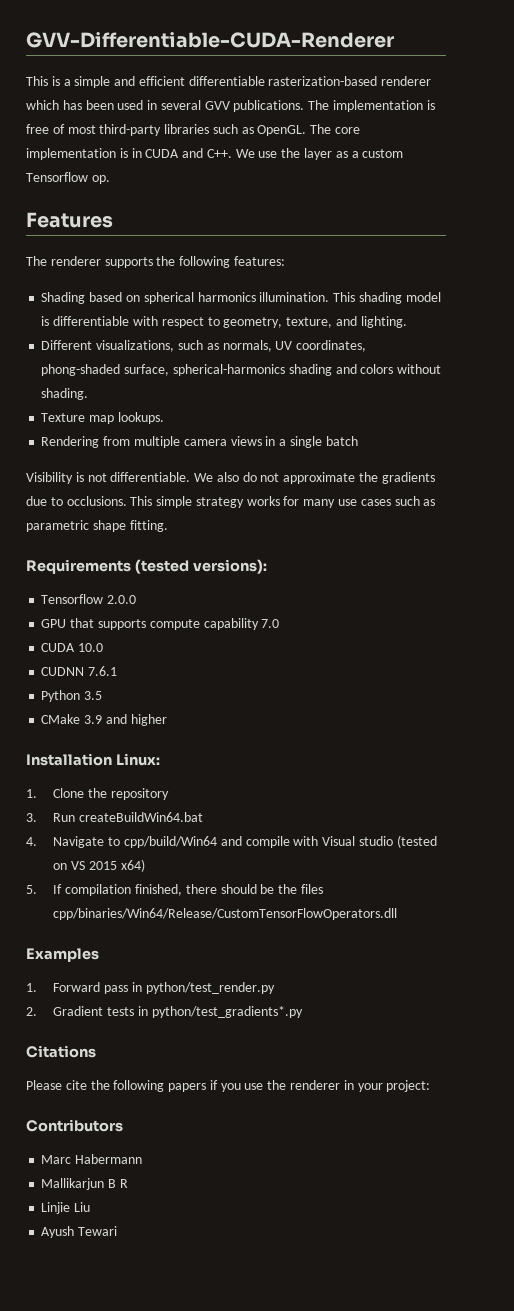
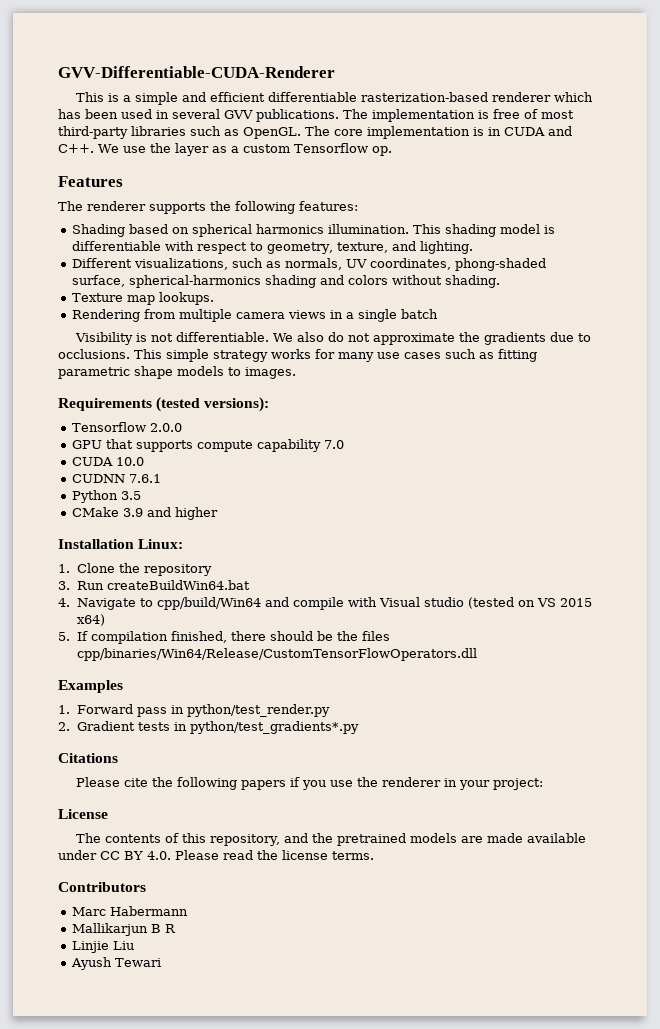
(436, 502) none -> [498,349,537,362] fitting
[129,520,168,532] fitting. -> [177,366,296,379] models to images.
(431, 1086) none -> [58,809,108,819] [75,833,587,846] [58,850,374,860] // License // The contents of this repository, and the pretrained models are made available under CC BY 4.0. Please read the license terms.

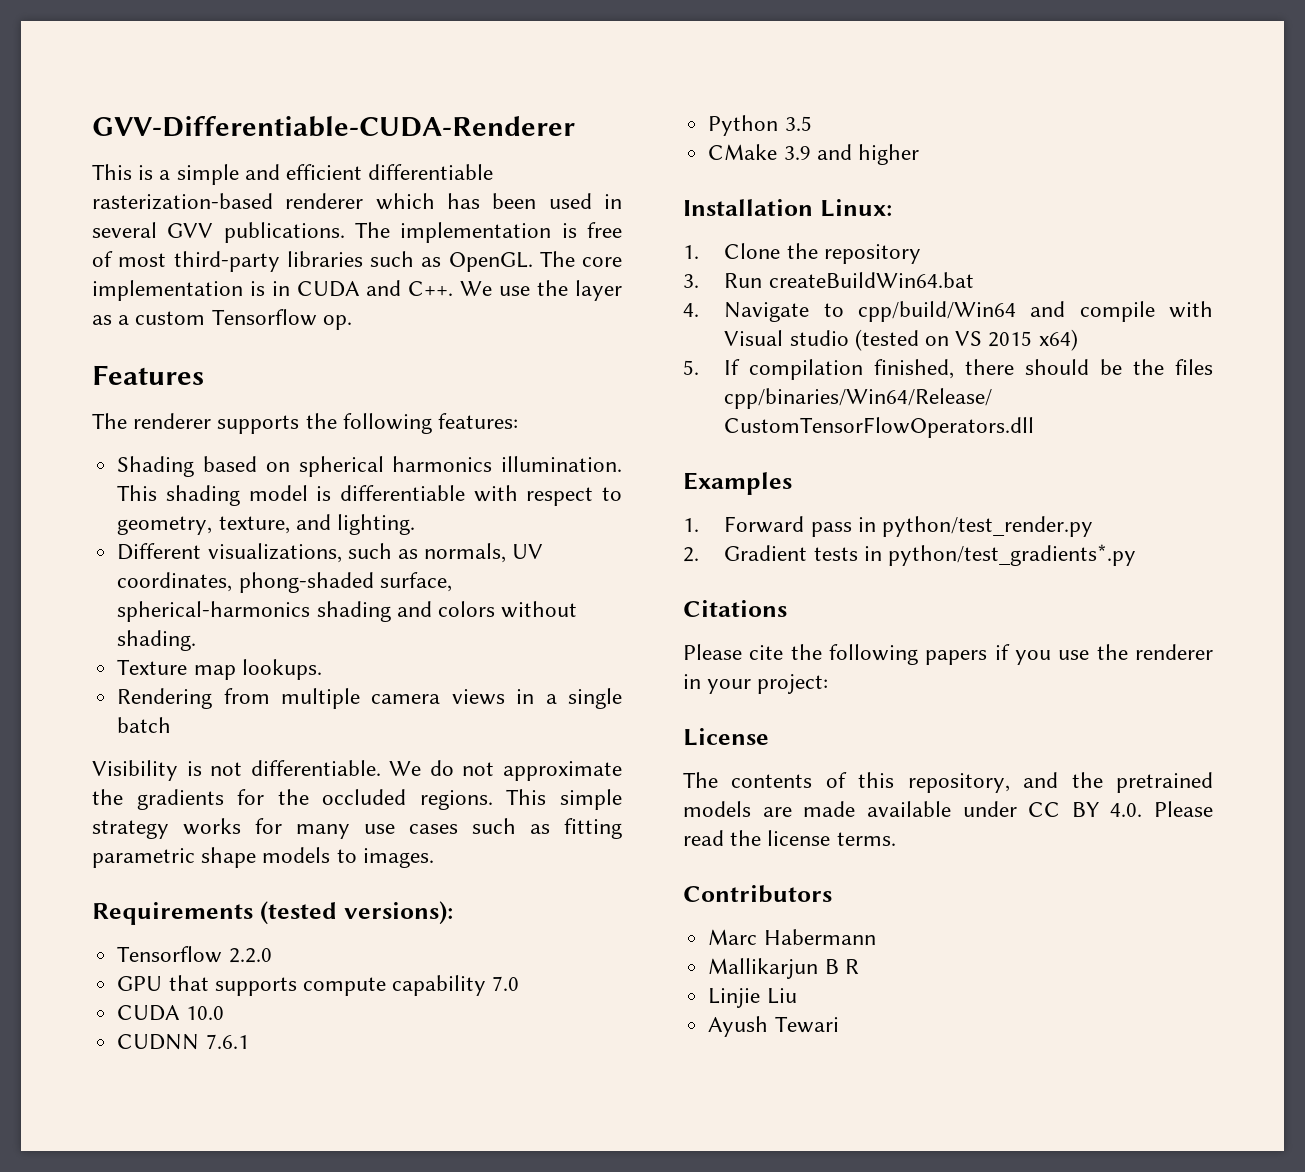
[297,332,325,342] also -> (422, 768) none
[550,332,592,342] [58,349,130,359] due to occlusions. -> [237,789,493,810] for the occluded regions.
[150,423,183,432] 2.0.0 -> [228,948,272,963] 2.2.0

